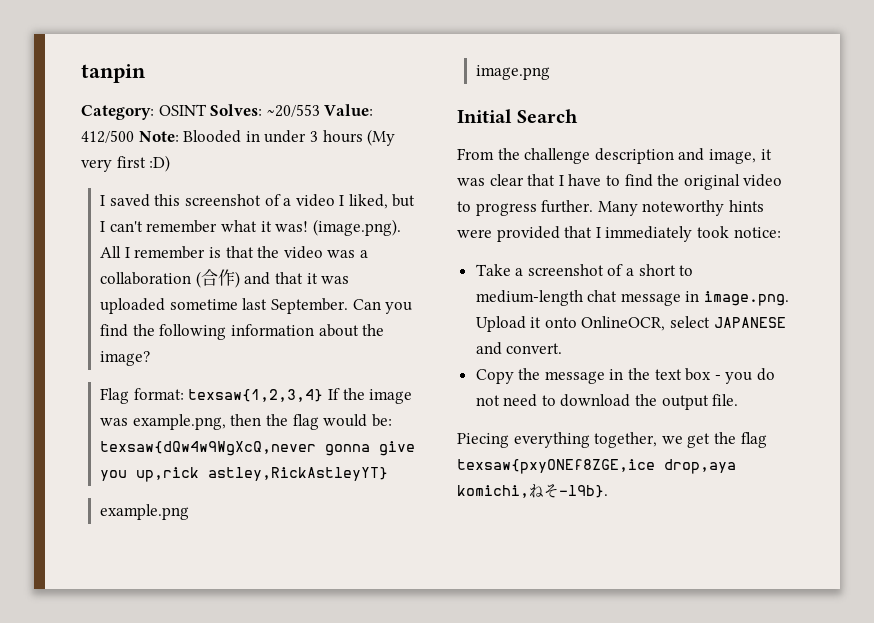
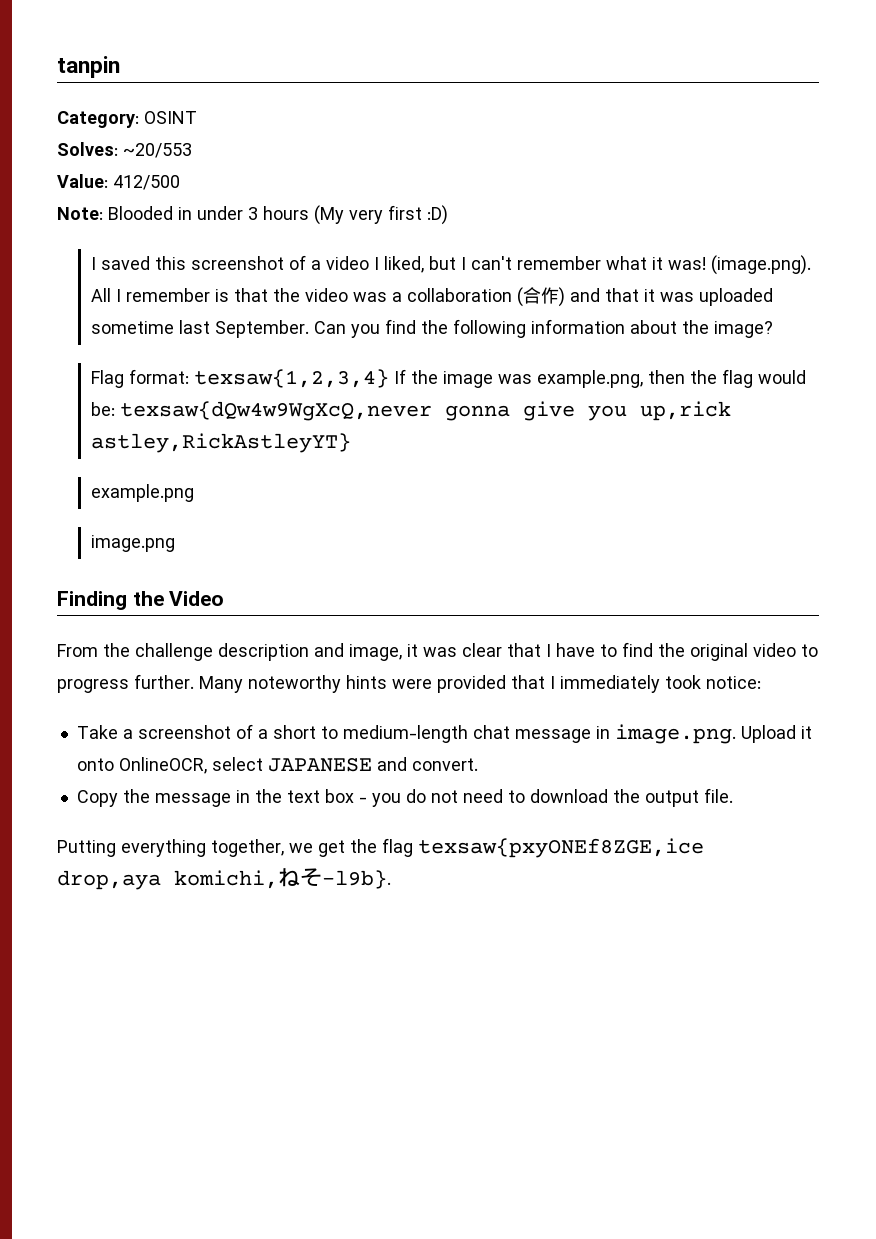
(207, 110) none -> (197, 117) //
(320, 110) none -> (192, 150) //
(134, 136) none -> (180, 182) //
[457,109,579,123] Initial Search -> [57,591,225,610] Finding the Video
[457,433,509,448] Piecing -> [57,840,116,857] Putting

